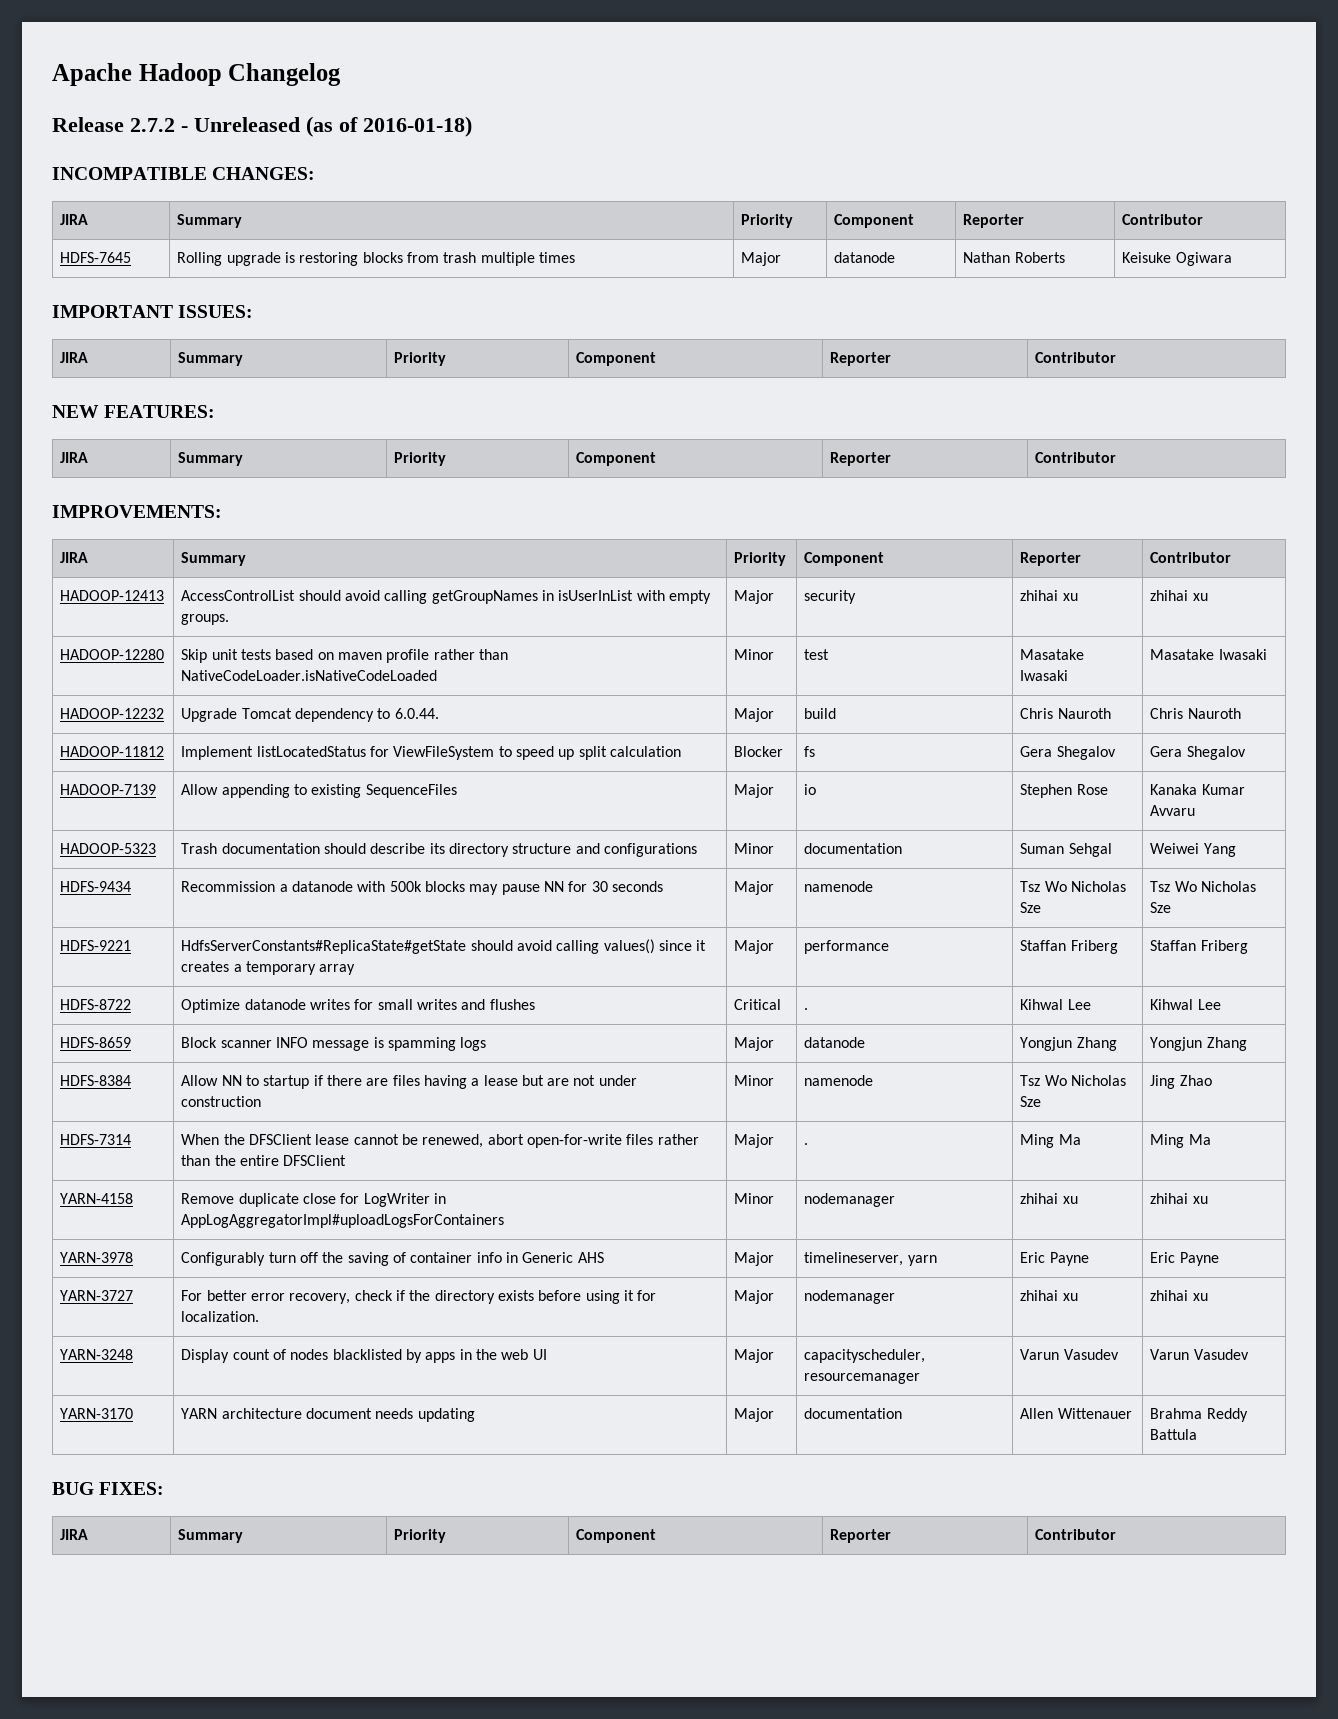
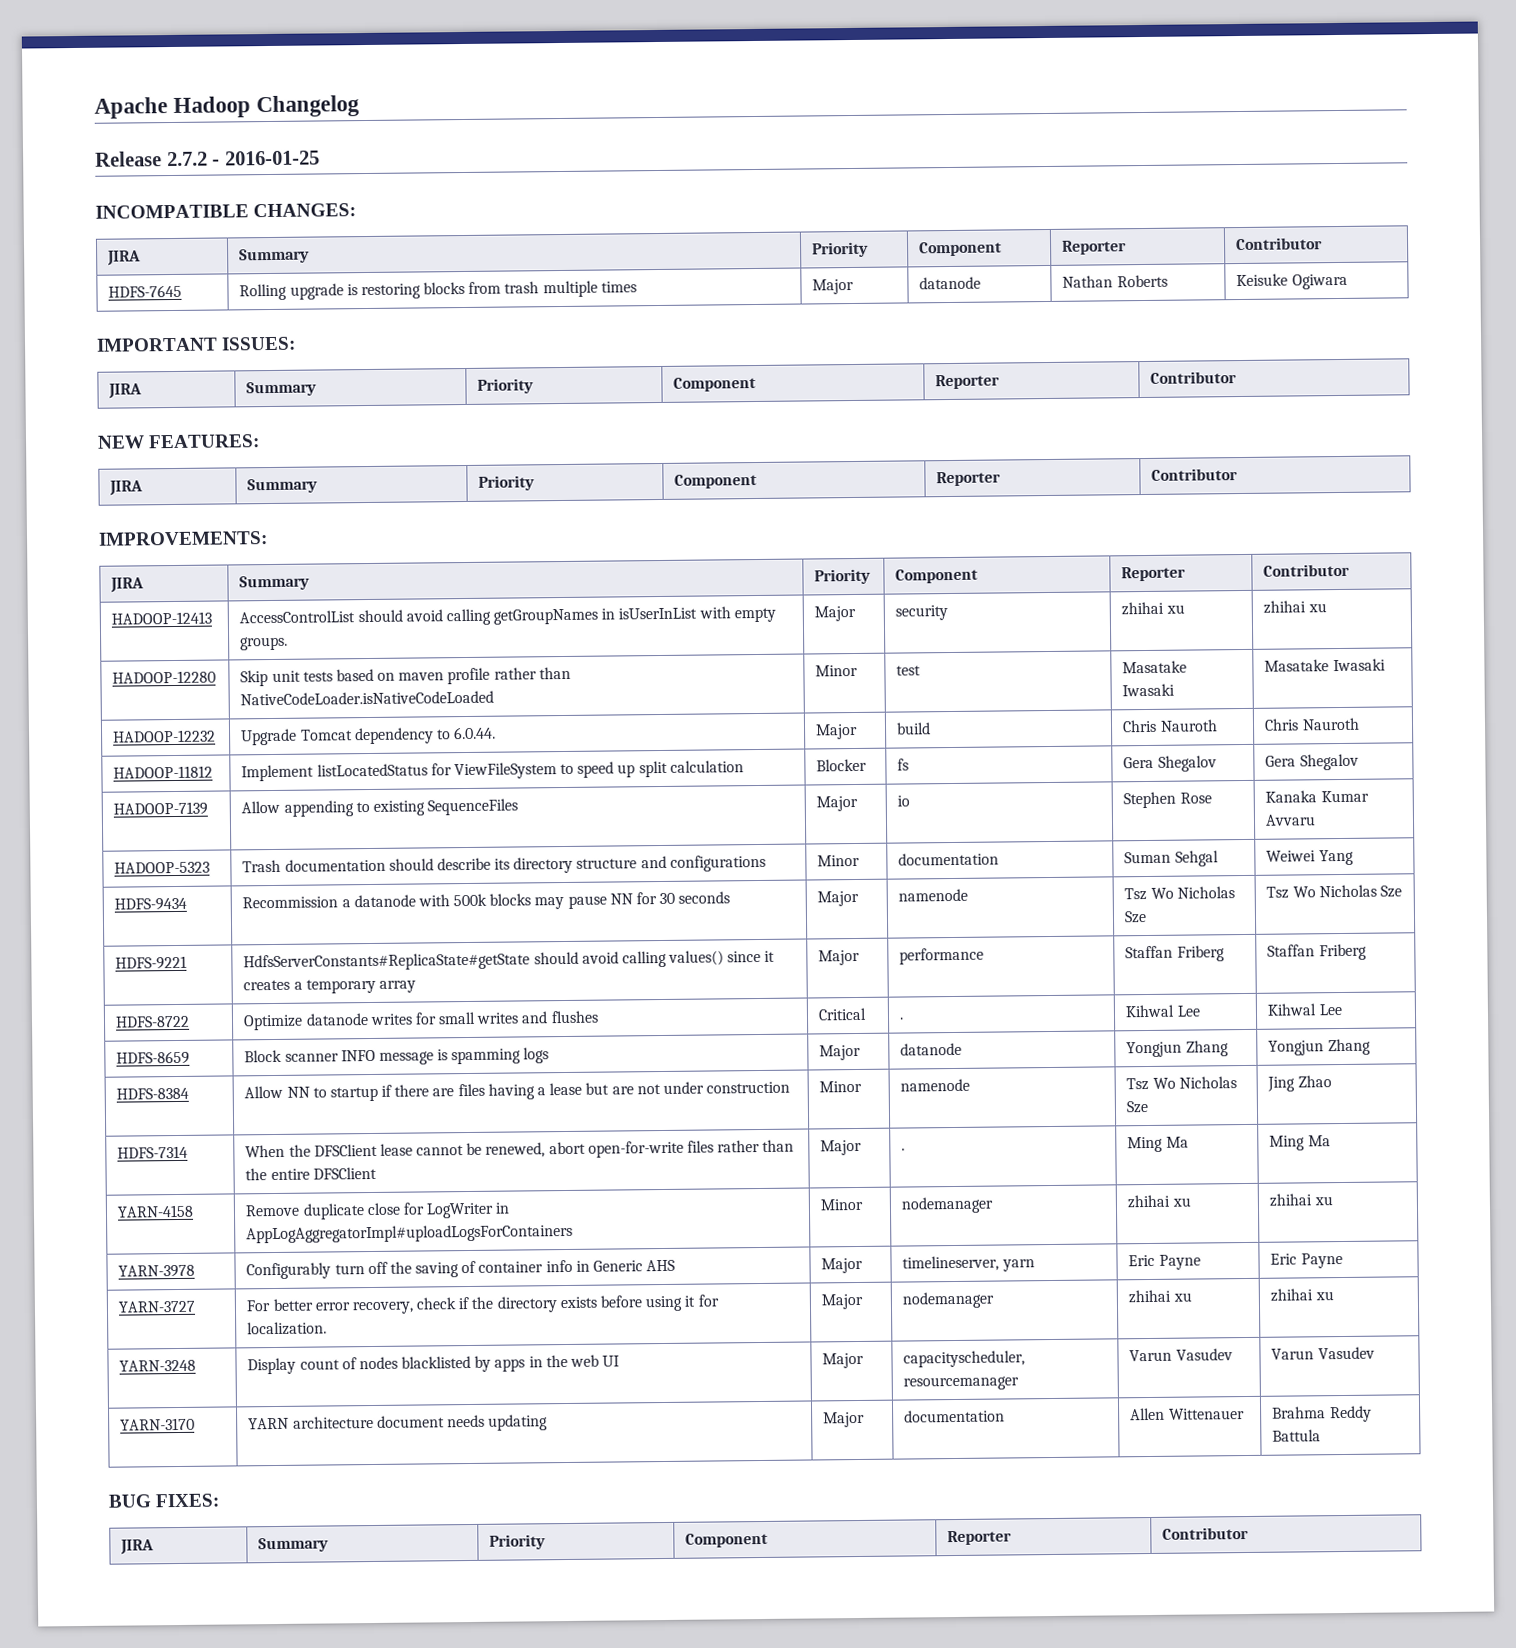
[194,116,472,137] Unreleased (as of 2016-01-18) -> [224,150,320,166] 2016-01-25

